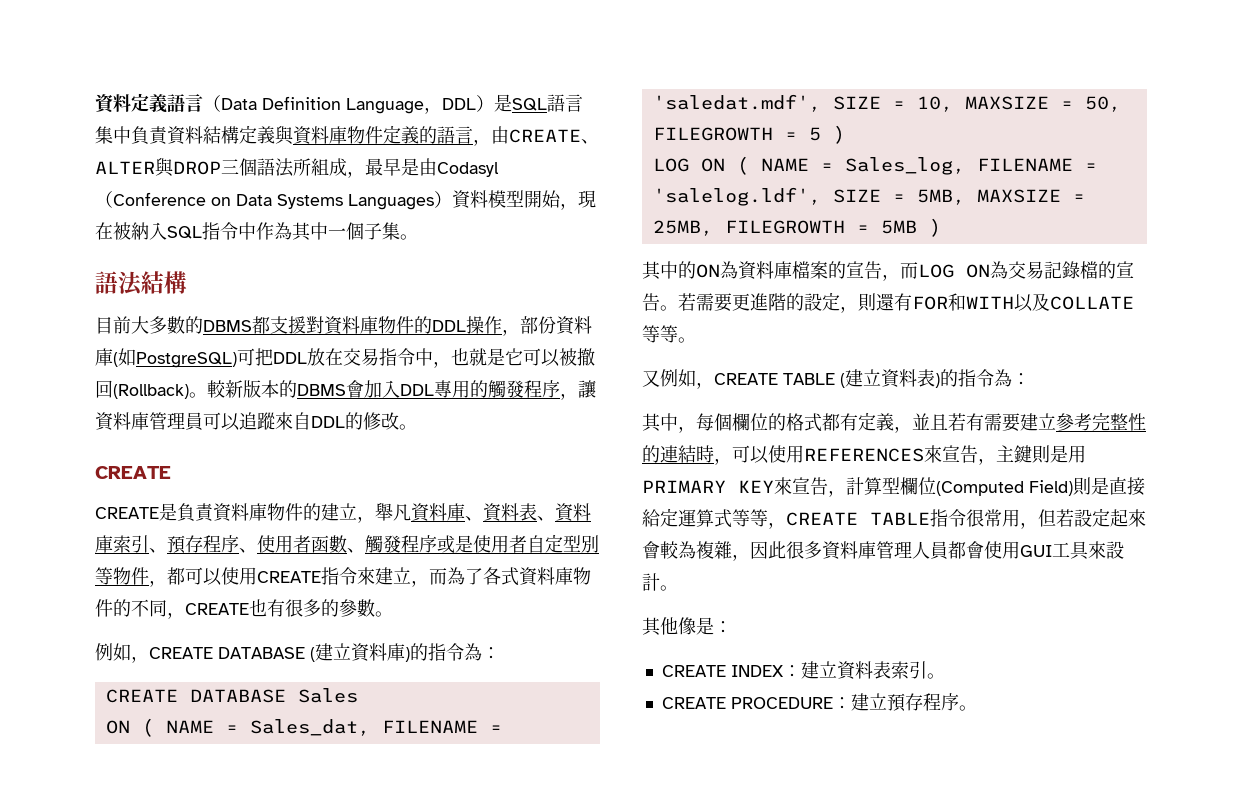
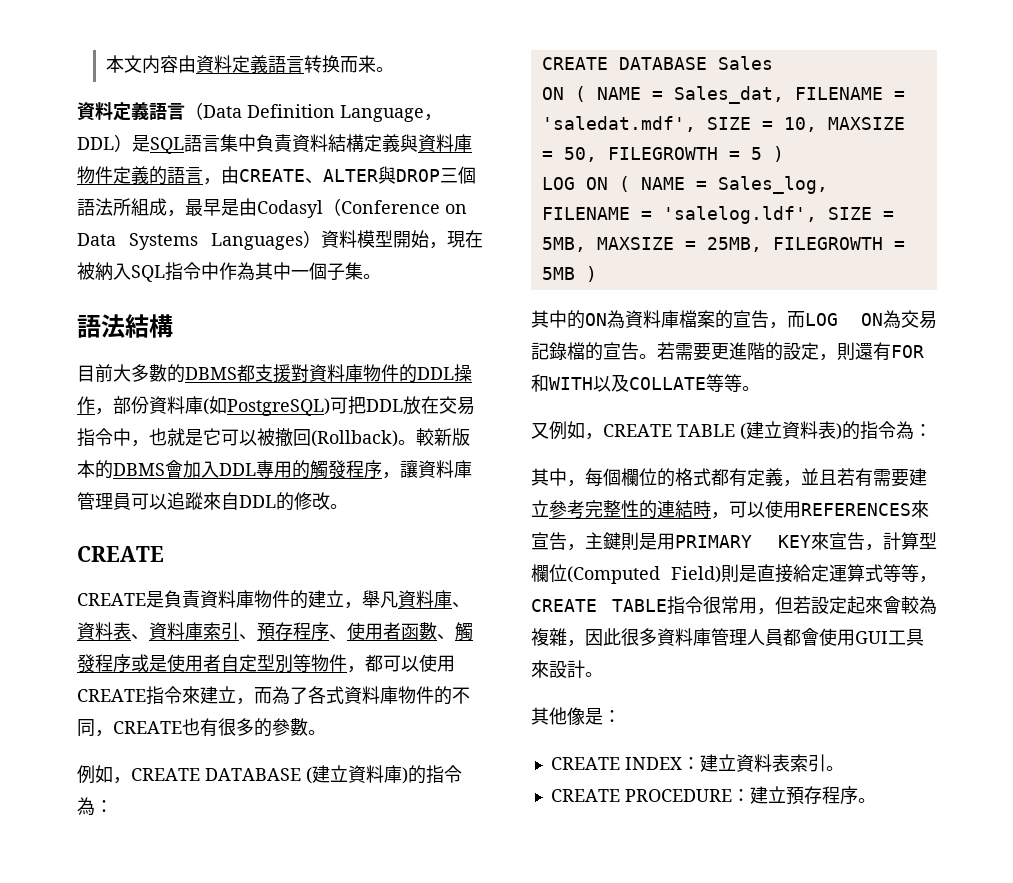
(95, 103) none -> [106,55,395,74] 本文内容由資料定義語言转换而来。 //

